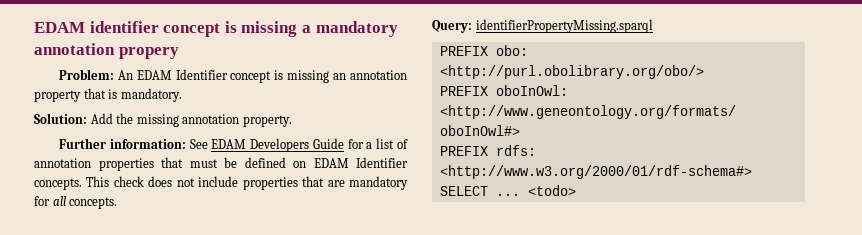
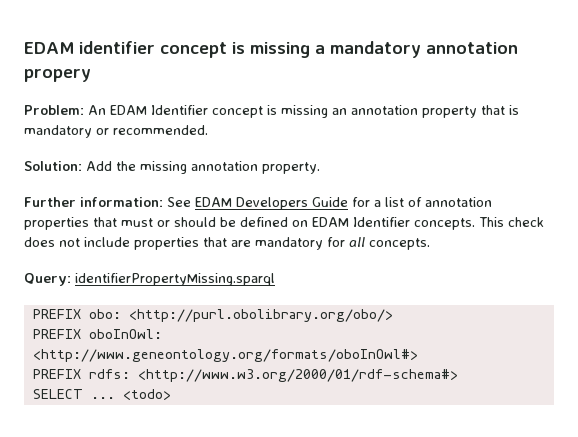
[120,88,182,102] mandatory. -> [24,125,208,138] mandatory or recommended.
(218, 163) none -> [157,217,216,227] or should

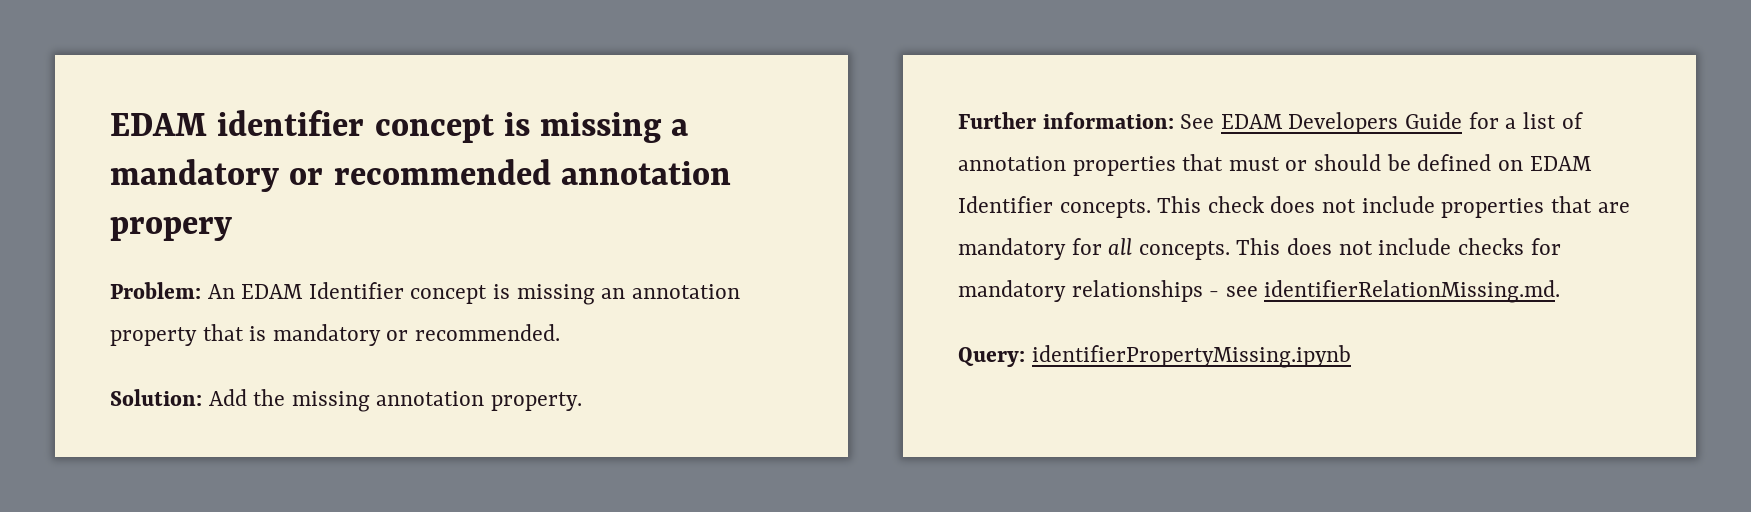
(421, 49) none -> [289,159,551,185] or recommended
[24,273,275,286] [32,309,393,322] [32,329,162,339] [32,349,418,362] [32,369,458,382] [32,389,171,400] // Query: identifierPropertyMissing.sparql // PREFIX obo: <http://purl.obolibrary.org/obo/> // PREFIX oboInOwl: <http://www.geneontology.org/formats/oboInOwl#> // PREFIX rdfs: <http://www.w3.org/2000/01/rdf-schema#> // SELECT ... <todo> -> [1236,238,1561,255] [958,280,1561,303] [958,345,1351,368] This does not include checks for mandatory relationships - see identifierRelationMissing.md. // Query: identifierPropertyMissing.ipynb

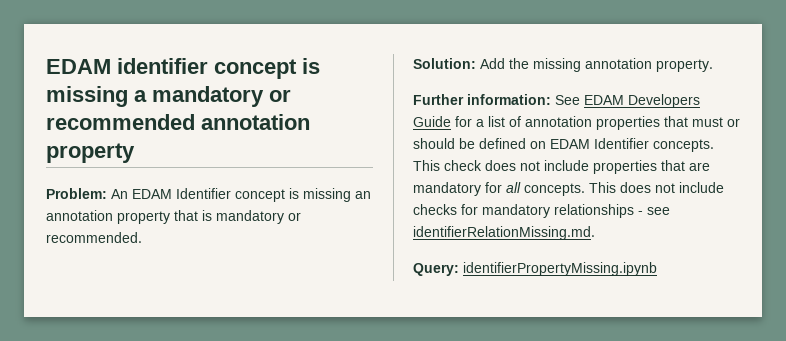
[110,217,232,241] propery -> [46,143,135,163] property

